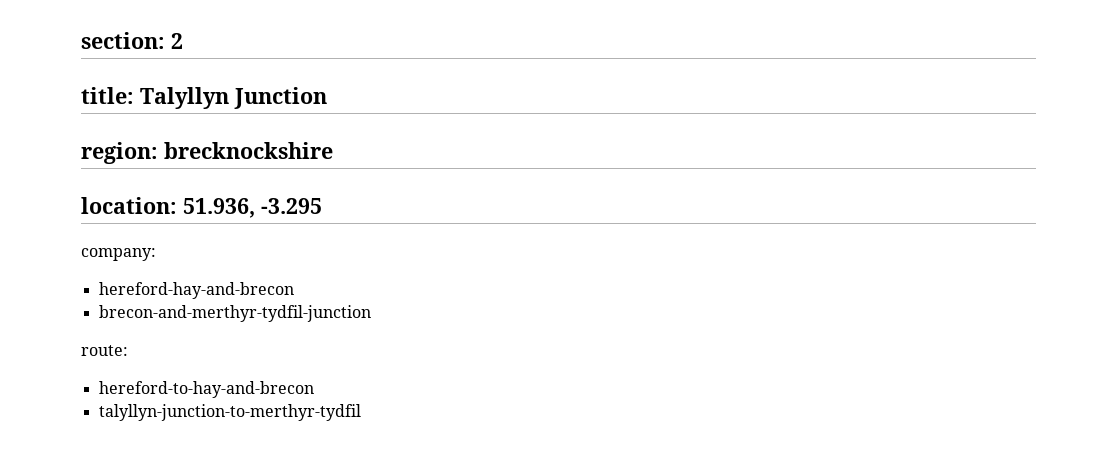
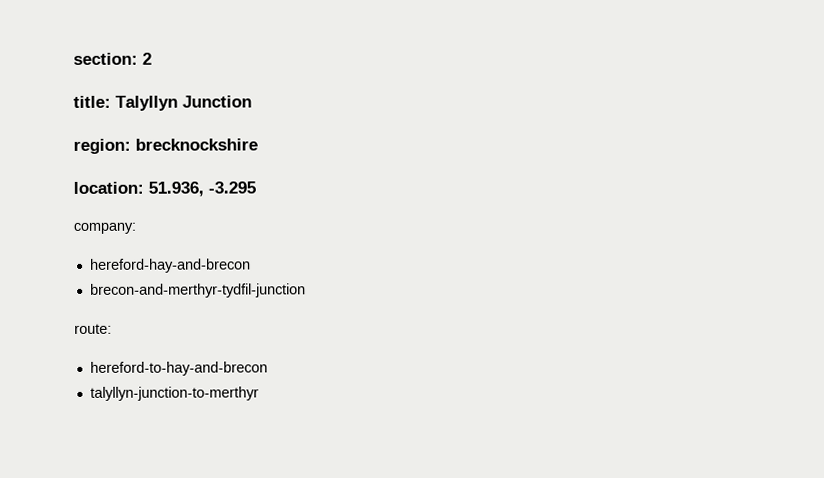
[98,404,361,421] talyllyn-junction-to-merthyr-tydfil -> [89,386,259,401] talyllyn-junction-to-merthyr

